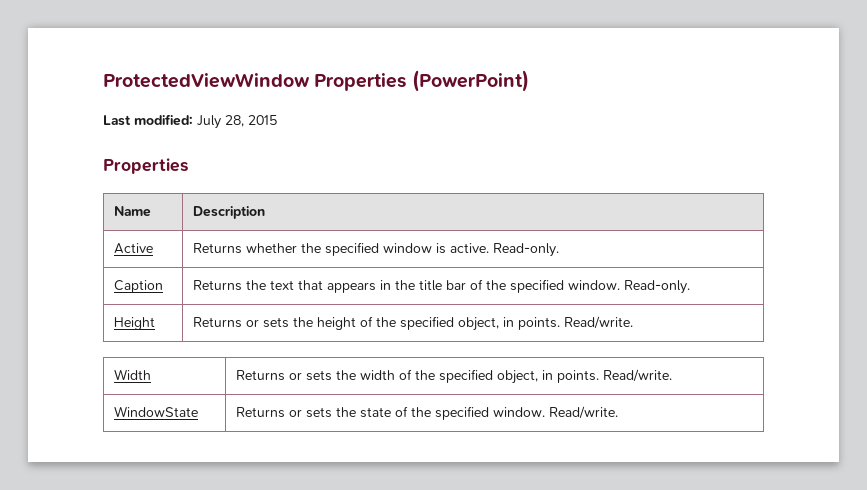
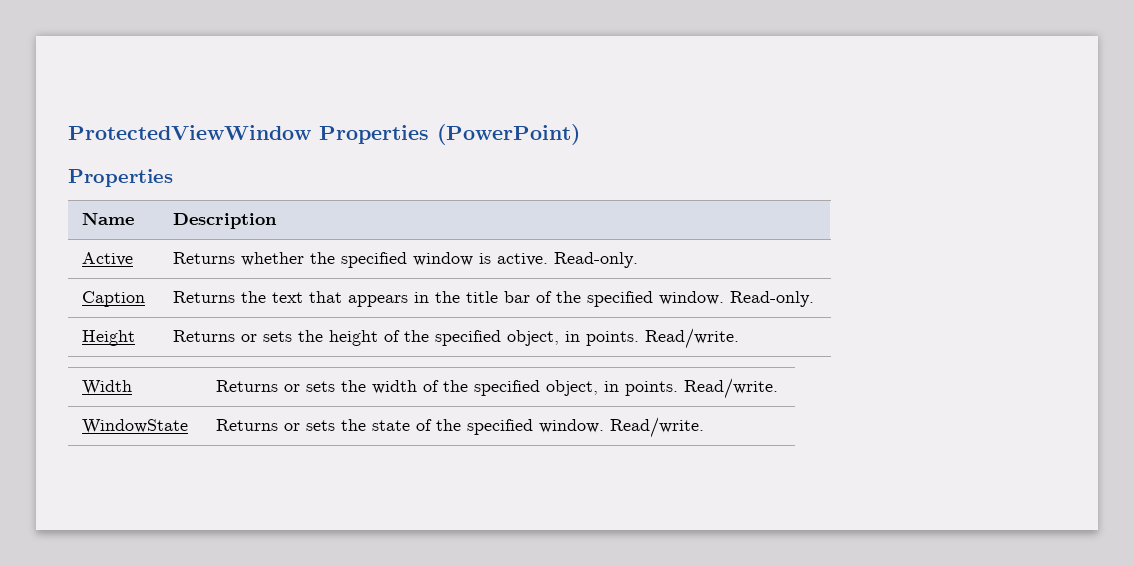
[103,114,277,129] // Last modified: July 28, 2015 -> (580, 134) none

